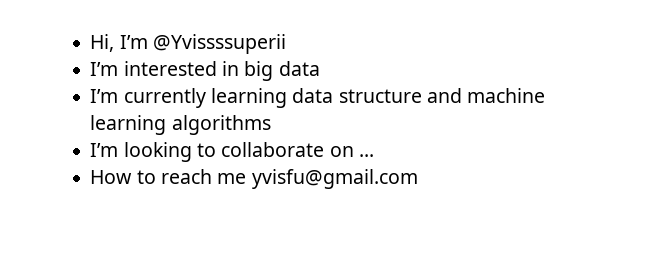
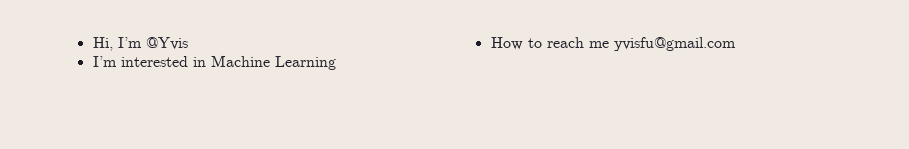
[152,34,286,54] @Yvissssuperii -> [145,37,188,50] @Yvis
[244,61,320,81] [90,88,546,108] [90,115,271,135] [90,142,374,162] big data // I’m currently learning data structure and machine learning algorithms // I’m looking to collaborate on ... -> [210,55,336,70] Machine Learning

